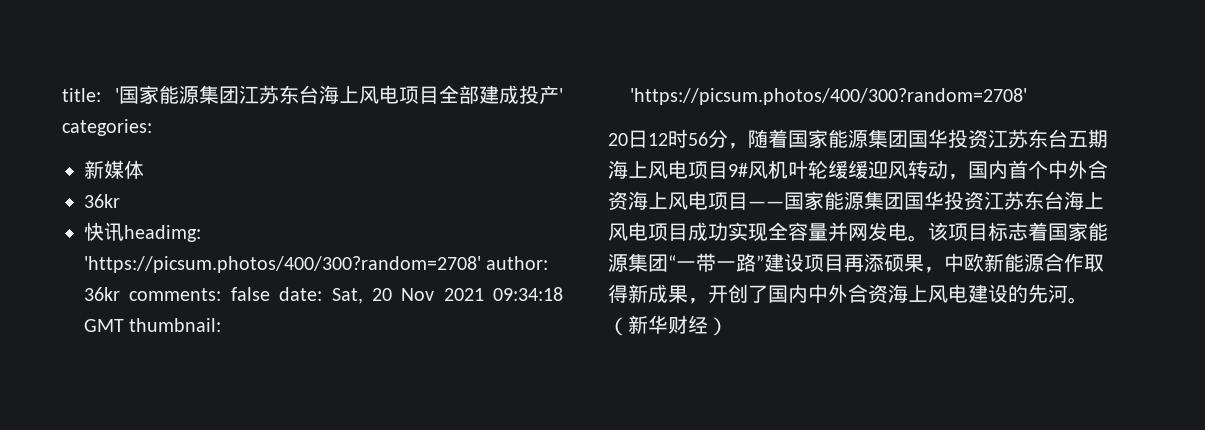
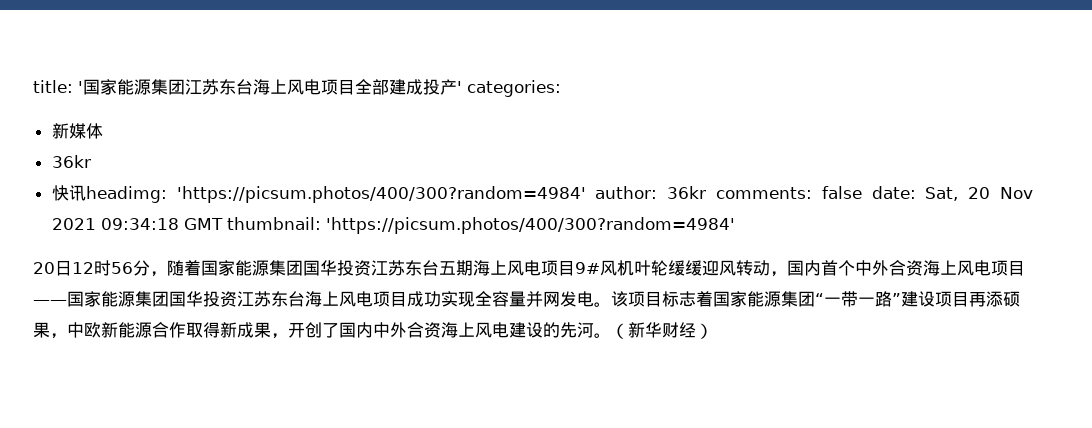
[84,256,481,273] 'https://picsum.photos/400/300?random=2708' -> [176,186,586,203] 'https://picsum.photos/400/300?random=4984'
[630,88,1027,105] 'https://picsum.photos/400/300?random=2708' -> [325,217,735,234] 'https://picsum.photos/400/300?random=4984'

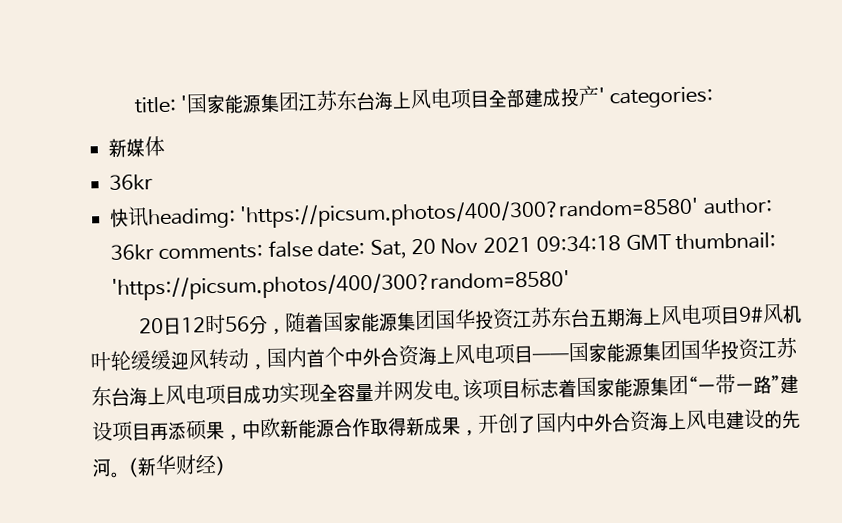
[176,186,586,203] 'https://picsum.photos/400/300?random=4984' -> [239,197,700,229] 'https://picsum.photos/400/300?random=8580'
[325,217,735,234] 'https://picsum.photos/400/300?random=4984' -> [111,270,570,301] 'https://picsum.photos/400/300?random=8580'

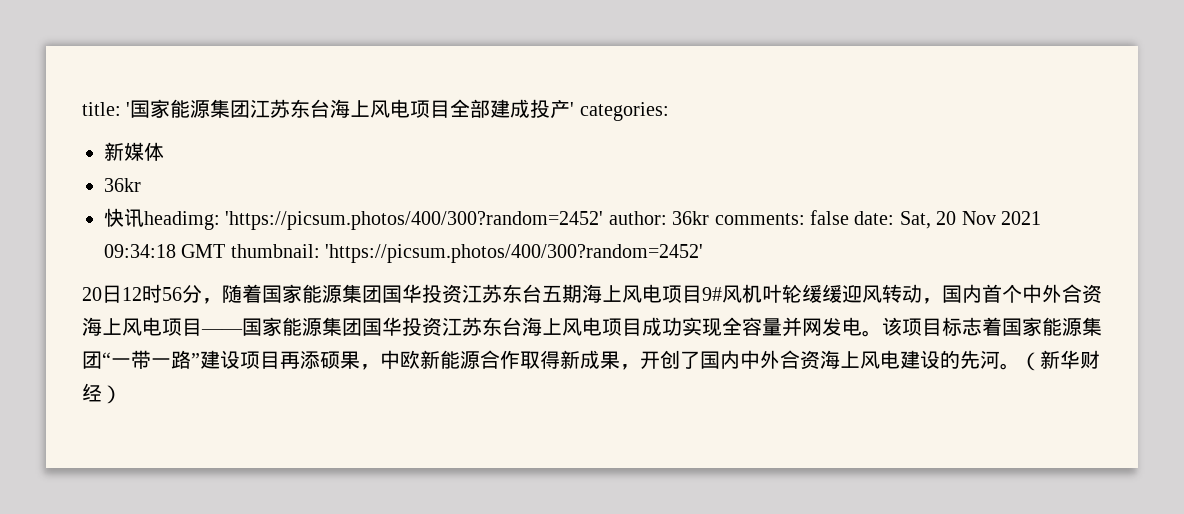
[239,197,700,229] 'https://picsum.photos/400/300?random=8580' -> [225,211,604,230] 'https://picsum.photos/400/300?random=2452'
[111,270,570,301] 'https://picsum.photos/400/300?random=8580' -> [325,244,704,263] 'https://picsum.photos/400/300?random=2452'

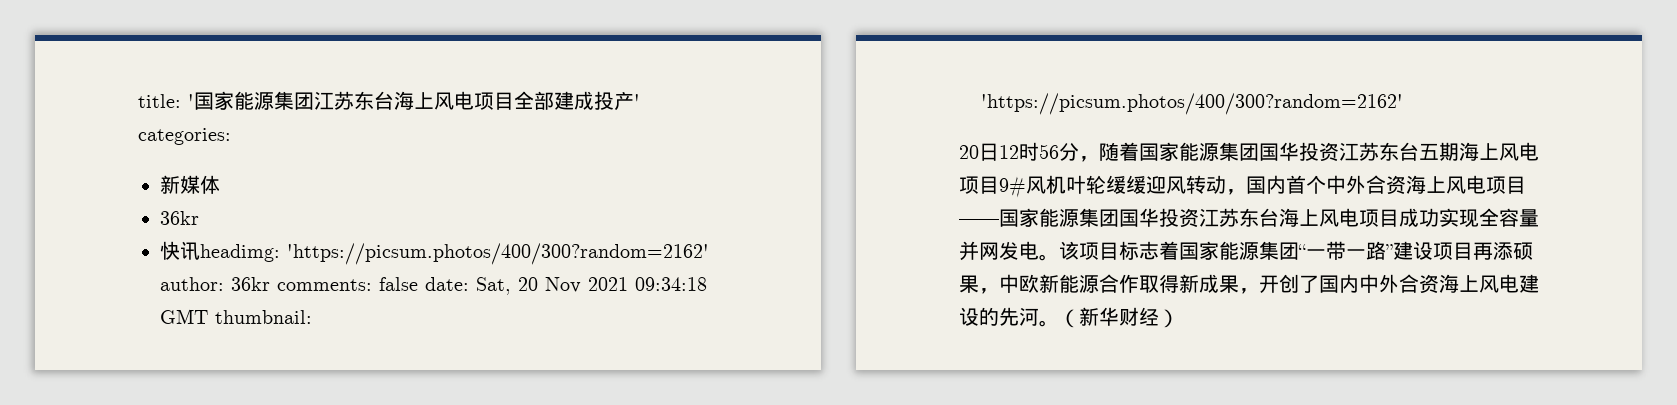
[225,211,604,230] 'https://picsum.photos/400/300?random=2452' -> [287,243,709,265] 'https://picsum.photos/400/300?random=2162'
[325,244,704,263] 'https://picsum.photos/400/300?random=2452' -> [981,93,1403,115] 'https://picsum.photos/400/300?random=2162'

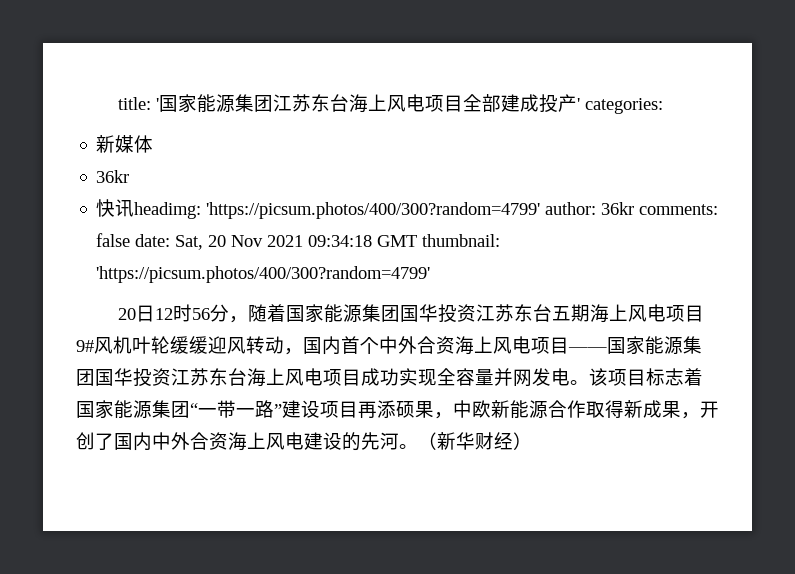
[287,243,709,265] 'https://picsum.photos/400/300?random=2162' -> [206,202,541,219] 'https://picsum.photos/400/300?random=4799'
[981,93,1403,115] 'https://picsum.photos/400/300?random=2162' -> [96,266,431,283] 'https://picsum.photos/400/300?random=4799'

